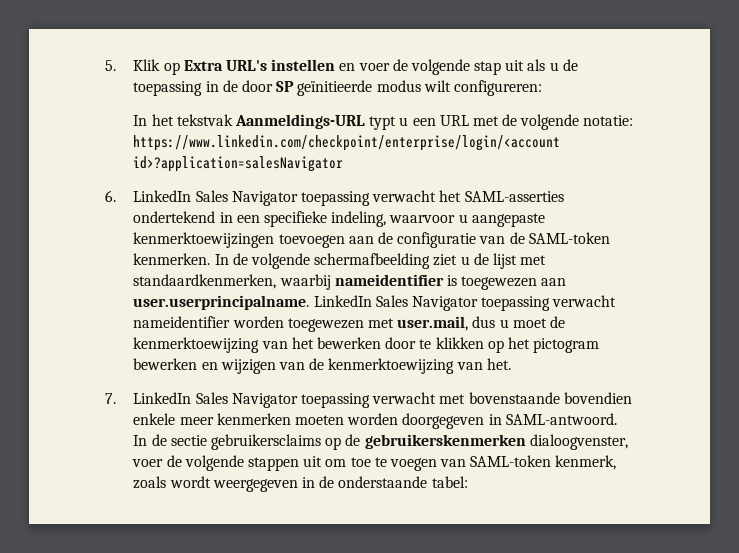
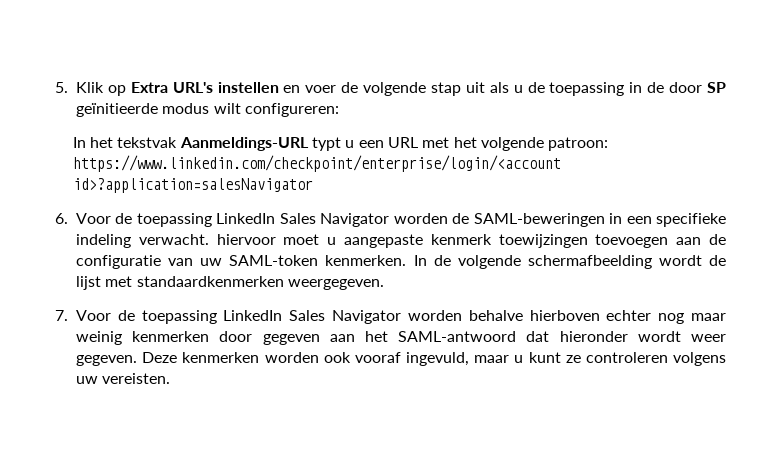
[502,114,634,130] de volgende notatie: -> [453,137,609,151] het volgende patroon:
[133,190,564,206] [133,211,545,227] [133,232,275,248] LinkedIn Sales Navigator toepassing verwacht het SAML-asserties ondertekend in een specifieke indeling, waarvoor u aangepaste kenmerktoewijzingen -> [76,213,727,227] [76,234,588,248] Voor de toepassing LinkedIn Sales Navigator worden de SAML-beweringen in een specifieke indeling verwacht. hiervoor moet u aangepaste kenmerk toewijzingen
[509,232,525,244] de -> [200,258,223,266] uw
[433,254,470,266] ziet u -> [658,255,702,266] wordt
[133,274,567,290] [133,295,617,311] [133,316,565,332] [133,337,600,353] [133,358,511,374] [105,392,632,408] [133,413,617,429] [133,434,628,450] [132,455,617,471] [133,476,468,492] standaardkenmerken, waarbij nameidentifier is toegewezen aan user.userprincipalname. LinkedIn Sales Navigator toepassing verwacht nameidentifier worden toegewezen met user.mail, dus u moet de kenmerktoewijzing van het bewerken door te klikken op het pictogram bewerken en wijzigen van de kenmerktoewijzing van het. // 7. LinkedIn Sales Navigator toepassing verwacht met bovenstaande bovendien enkele meer kenmerken moeten worden doorgegeven in SAML-antwoord. In de sectie gebruikersclaims op de gebruikerskenmerken dialoogvenster, voer de volgende stappen uit om toe te voegen van SAML-token kenmerk, zoals wordt weergegeven in de onderstaande tabel: -> [136,276,384,290] [55,310,727,324] [76,331,726,345] [76,352,726,366] [76,373,171,384] standaardkenmerken weergegeven. // 7. Voor de toepassing LinkedIn Sales Navigator worden behalve hierboven echter nog maar weinig kenmerken door gegeven aan het SAML-antwoord dat hieronder wordt weer gegeven. Deze kenmerken worden ook vooraf ingevuld, maar u kunt ze controleren volgens uw vereisten.

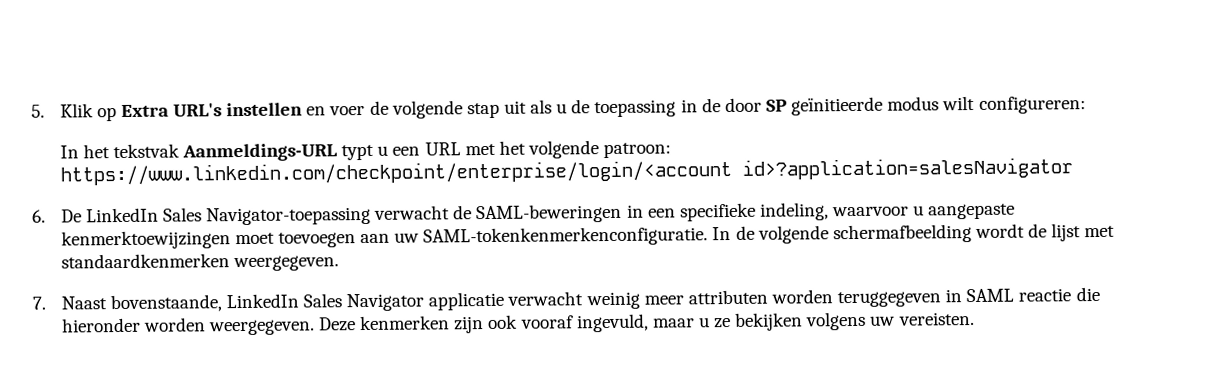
[76,213,448,227] Voor de toepassing LinkedIn Sales Navigator worden -> [60,205,451,226] De LinkedIn Sales Navigator-toepassing verwacht
[76,234,726,248] [76,255,407,269] indeling verwacht. hiervoor moet u aangepaste kenmerk toewijzingen toevoegen aan de configuratie van uw SAML-token kenmerken. -> [759,202,1016,221] [60,226,709,250] indeling, waarvoor u aangepaste kenmerktoewijzingen moet toevoegen aan uw SAML-tokenkenmerkenconfiguratie.
[76,310,727,324] [76,331,726,345] [76,355,137,366] Voor de toepassing LinkedIn Sales Navigator worden behalve hierboven echter nog maar weinig kenmerken door gegeven aan het SAML-antwoord dat hieronder wordt weer gegeven. -> [60,286,1100,313] [61,317,315,336] Naast bovenstaande, LinkedIn Sales Navigator applicatie verwacht weinig meer attributen worden teruggegeven in SAML reactie die hieronder worden weergegeven.
[264,352,319,363] worden -> [454,316,485,334] zijn
[528,352,668,363] kunt ze controleren -> [714,312,804,331] ze bekijken

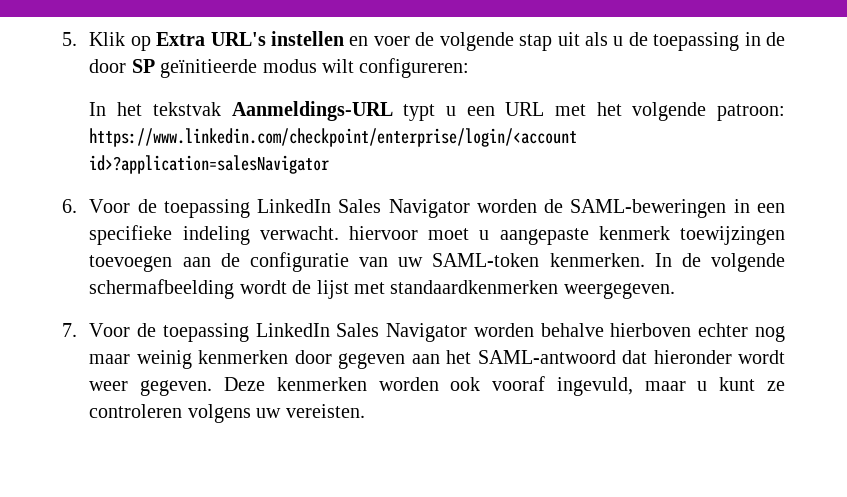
[60,205,451,226] De LinkedIn Sales Navigator-toepassing verwacht -> [89,199,537,218] Voor de toepassing LinkedIn Sales Navigator worden
[759,202,1016,221] [60,226,709,250] indeling, waarvoor u aangepaste kenmerktoewijzingen moet toevoegen aan uw SAML-tokenkenmerkenconfiguratie. -> [182,226,785,245] [89,252,645,272] indeling verwacht. hiervoor moet u aangepaste kenmerk toewijzingen toevoegen aan de configuratie van uw SAML-token kenmerken.
[60,286,1100,313] [61,317,315,336] Naast bovenstaande, LinkedIn Sales Navigator applicatie verwacht weinig meer attributen worden teruggegeven in SAML reactie die hieronder worden weergegeven. -> [89,323,786,342] [89,350,785,369] [89,380,213,396] Voor de toepassing LinkedIn Sales Navigator worden behalve hierboven echter nog maar weinig kenmerken door gegeven aan het SAML-antwoord dat hieronder wordt weer gegeven.
[454,316,485,334] zijn -> [378,377,439,391] worden
[714,312,804,331] ze bekijken -> [719,377,785,391] [89,404,183,418] kunt ze controleren

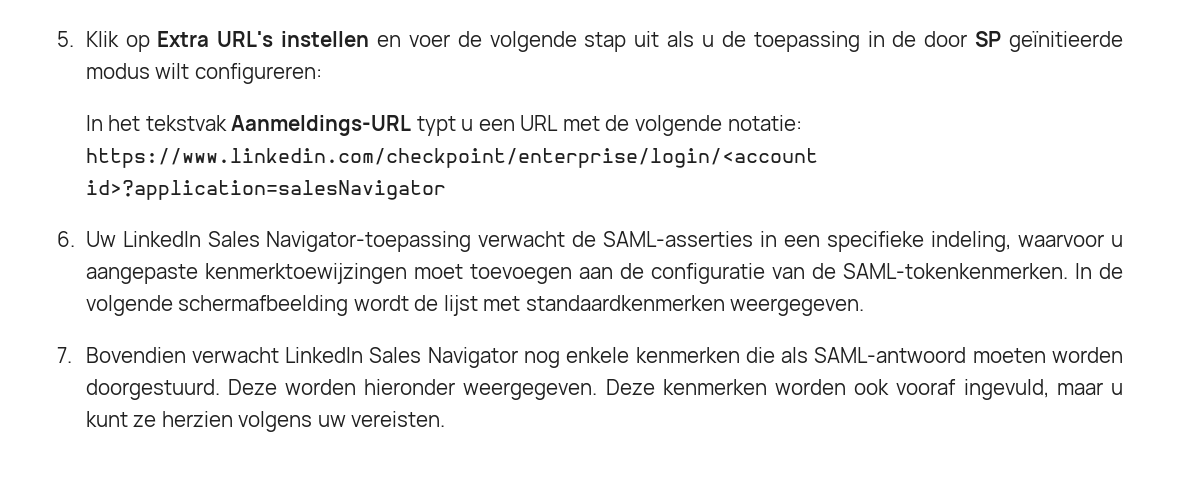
[596,102,785,121] het volgende patroon: -> [605,115,802,136] de volgende notatie:
[89,199,785,218] [89,225,785,245] Voor de toepassing LinkedIn Sales Navigator worden de SAML-beweringen in een specifieke indeling verwacht. hiervoor moet u aangepaste kenmerk toewijzingen -> [85,231,1124,252] [85,263,463,284] Uw LinkedIn Sales Navigator-toepassing verwacht de SAML-asserties in een specifieke indeling, waarvoor u aangepaste kenmerktoewijzingen moet
[398,253,645,267] uw SAML-token kenmerken. -> [811,263,1068,279] de SAML-tokenkenmerken.
[89,323,786,342] [89,350,785,369] [89,380,213,396] Voor de toepassing LinkedIn Sales Navigator worden behalve hierboven echter nog maar weinig kenmerken door gegeven aan het SAML-antwoord dat hieronder wordt weer gegeven. -> [85,347,1123,368] [85,379,598,400] Bovendien verwacht LinkedIn Sales Navigator nog enkele kenmerken die als SAML-antwoord moeten worden doorgestuurd. Deze worden hieronder weergegeven.
[89,404,183,418] controleren -> [161,411,233,427] herzien

